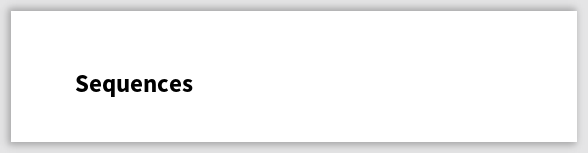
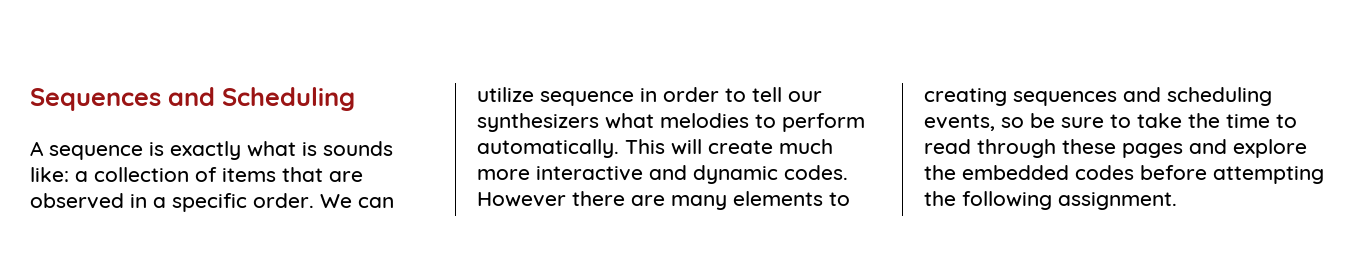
(193, 86) none -> [168,87,355,111] [30,141,393,160] [30,167,363,182] [30,193,394,212] [477,87,822,106] [477,113,865,132] [477,139,833,158] [477,165,848,184] [477,191,850,210] [924,87,1272,106] [924,113,1297,131] [924,139,1307,158] [924,165,1324,184] [924,191,1177,210] and Scheduling // A sequence is exactly what is sounds like: a collection of items that are observed in a specific order. We can utilize sequence in order to tell our synthesizers what melodies to perform automatically. This will create much more interactive and dynamic codes. However there are many elements to creating sequences and scheduling events, so be sure to take the time to read through these pages and explore the embedded codes before attempting the following assignment.

